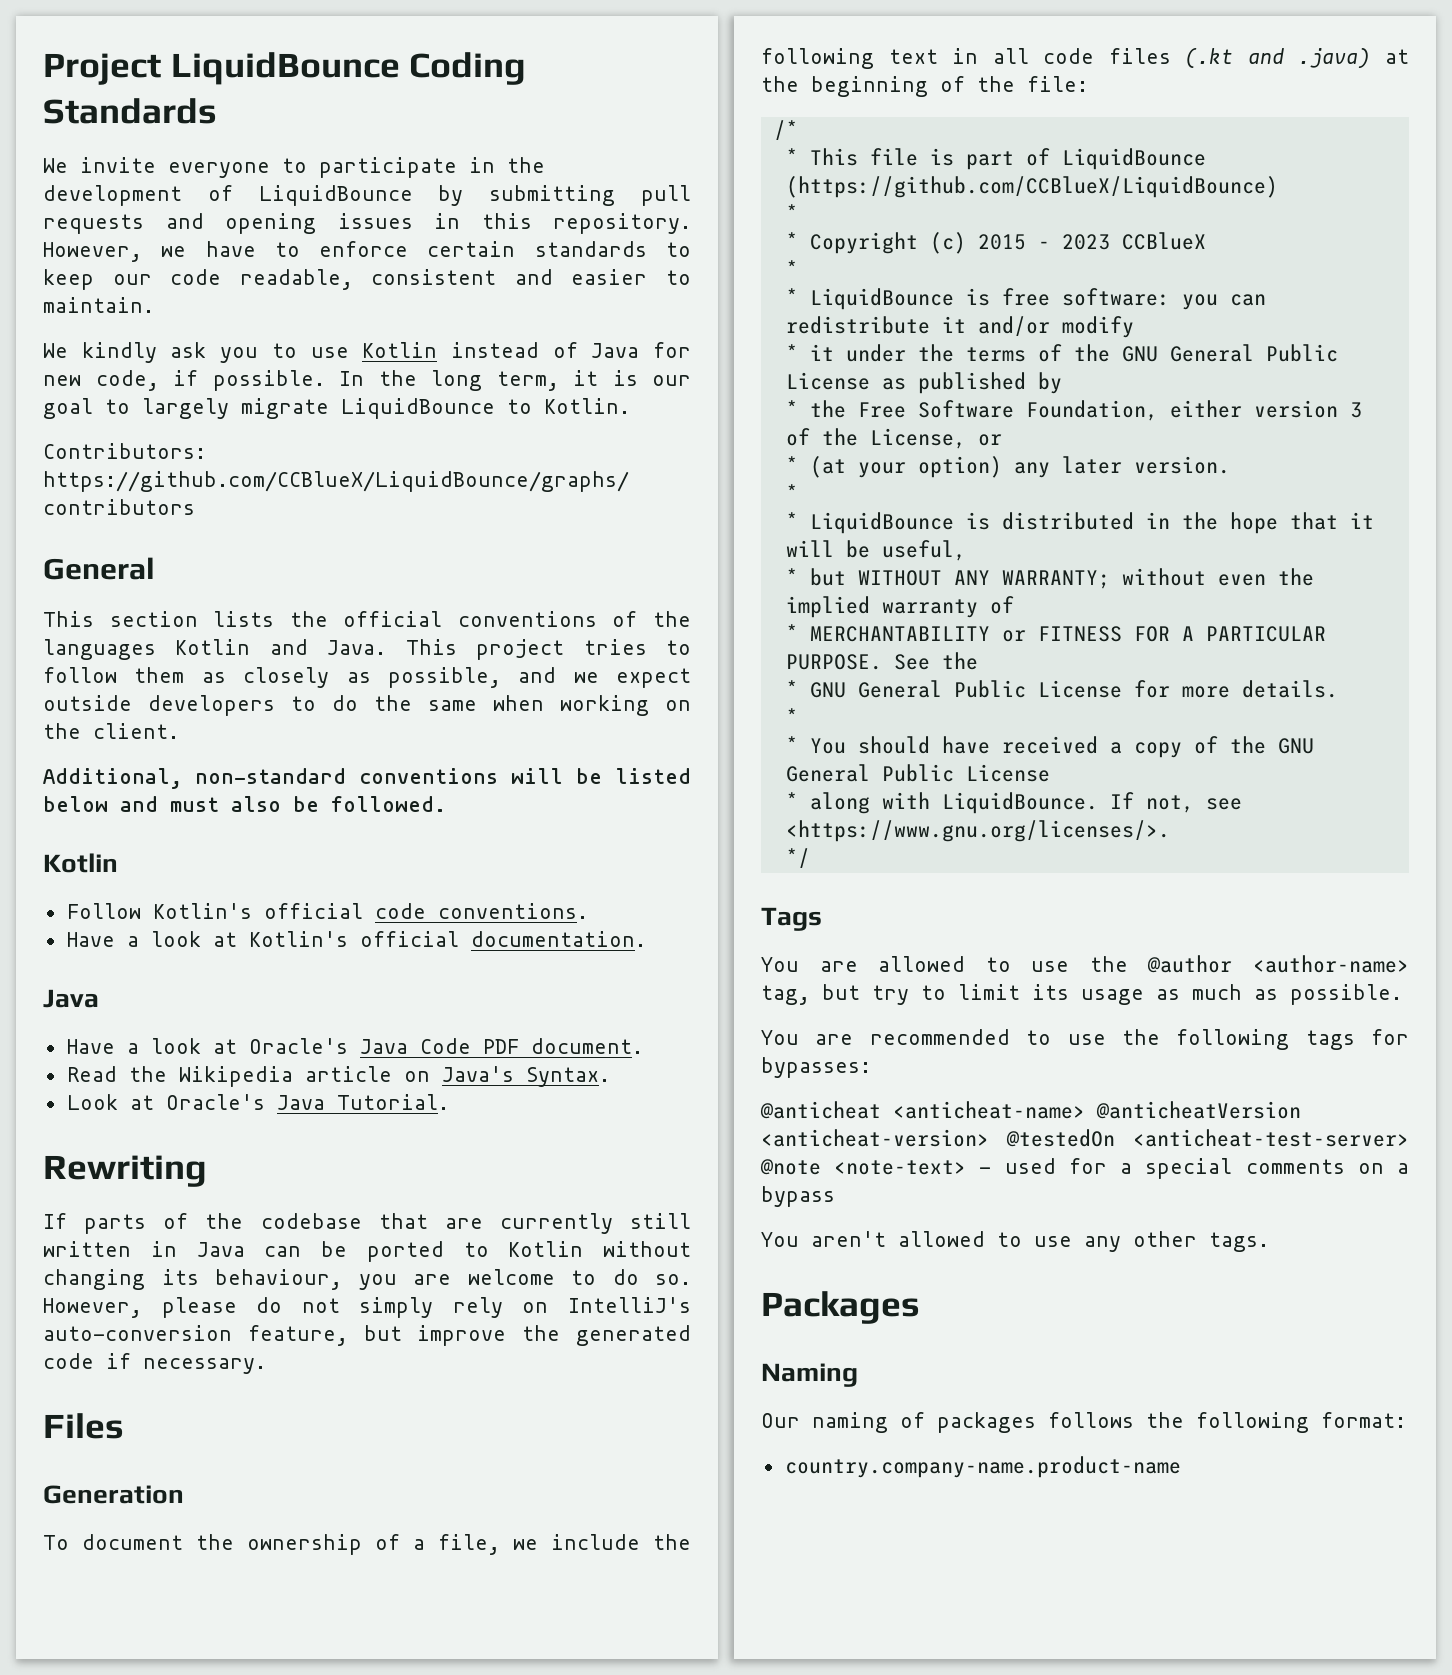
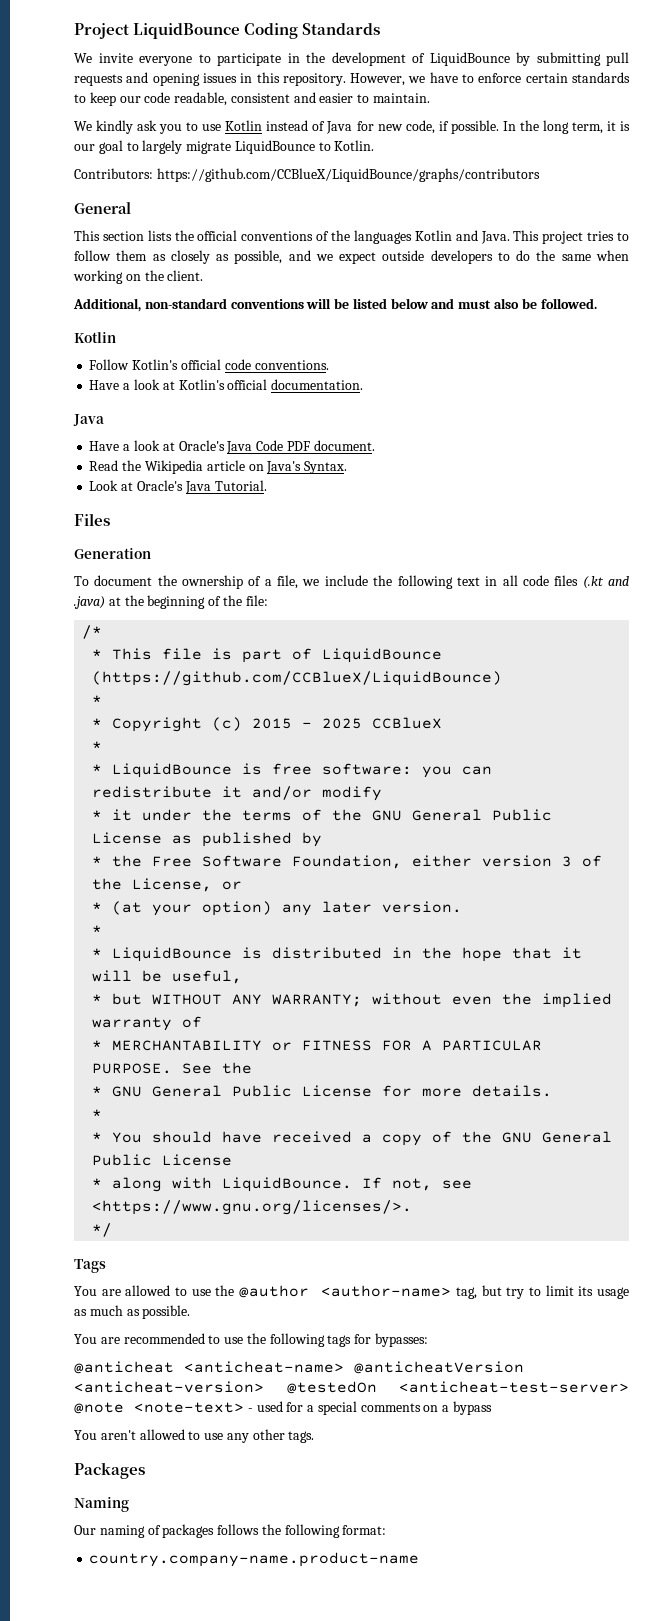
[43,1155,207,1187] [43,1213,691,1234] [43,1241,691,1262] [43,1269,691,1290] [43,1297,691,1318] [43,1325,691,1346] [43,1353,266,1374] // Rewriting // If parts of the codebase that are currently still written in Java can be ported to Kotlin without changing its behaviour, you are welcome to do so. However, please do not simply rely on IntelliJ's auto-conversion feature, but improve the generated code if necessary. -> (267, 485) none
[1061,234,1110,250] 2023 -> [322,718,363,729] 2025

